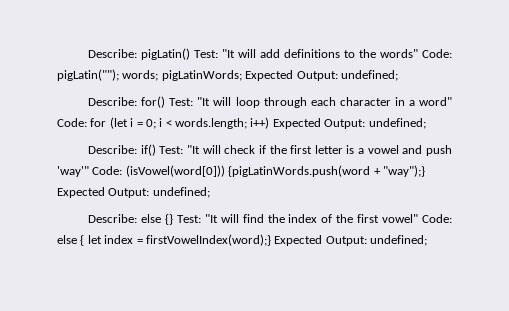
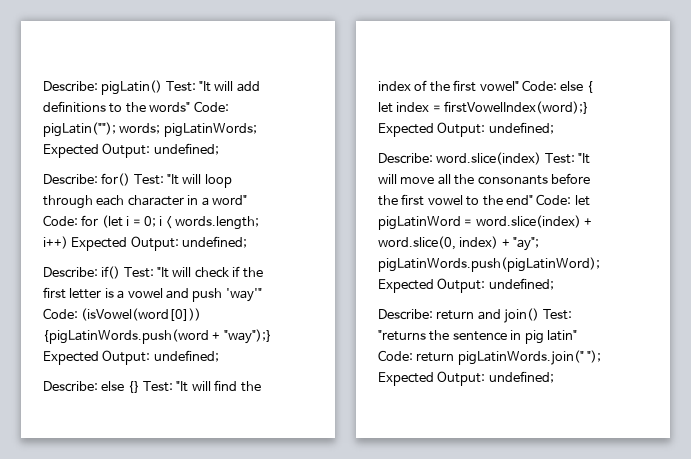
(427, 240) none -> [378,152,591,165] [378,173,590,185] [378,194,590,206] [378,215,593,230] [378,236,540,251] [378,257,600,272] [378,278,554,293] [378,308,573,323] [378,330,577,344] [378,350,602,365] [378,371,554,386] // Describe: word.slice(index) Test: "It will move all the consonants before the first vowel to the end" Code: let pigLatinWord = word.slice(index) + word.slice(0, index) + "ay"; pigLatinWords.push(pigLatinWord); Expected Output: undefined; // Describe: return and join() Test: "returns the sentence in pig latin" Code: return pigLatinWords.join(" "); Expected Output: undefined;

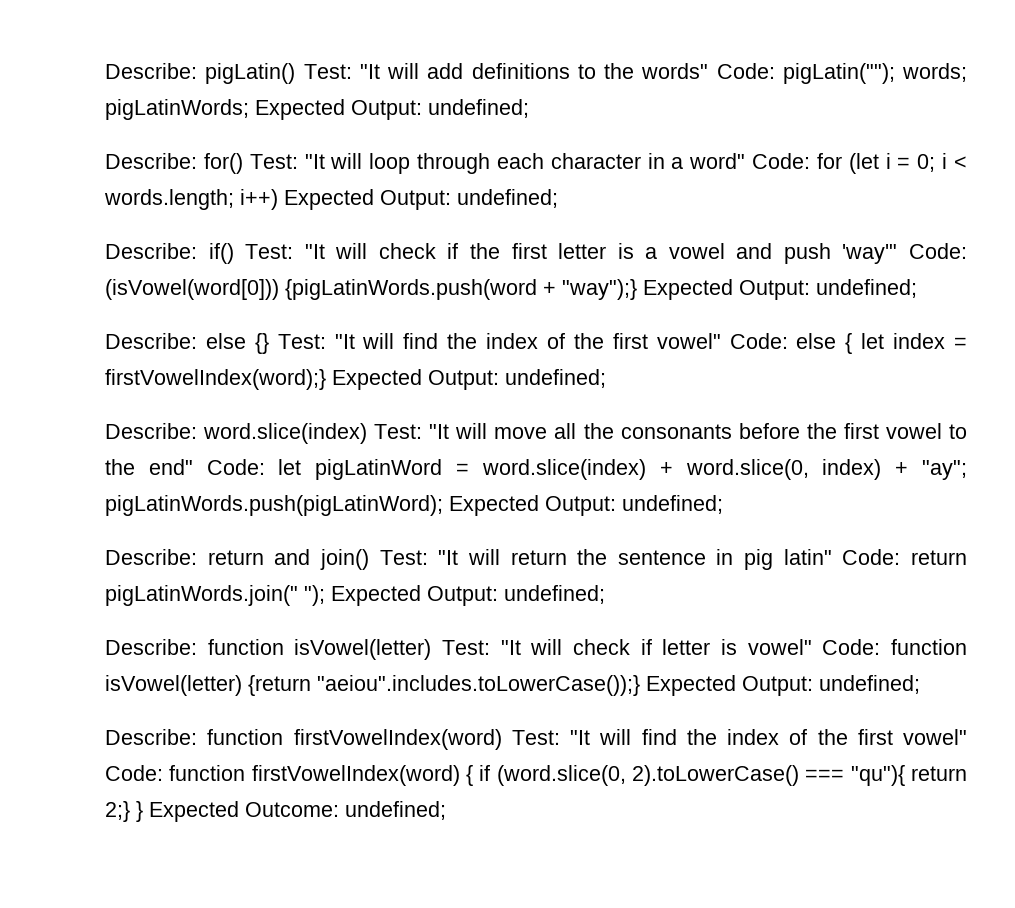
[378,330,426,341] "returns -> [438,549,567,565] "It will return
(554, 377) none -> [105,639,967,660] [105,675,920,696] [105,729,967,750] [105,765,967,786] [105,801,446,822] // Describe: function isVowel(letter) Test: "It will check if letter is vowel" Code: function isVowel(letter) {return "aeiou".includes.toLowerCase());} Expected Output: undefined; // Describe: function firstVowelIndex(word) Test: "It will find the index of the first vowel" Code: function firstVowelIndex(word) { if (word.slice(0, 2).toLowerCase() === "qu"){ return 2;} } Expected Outcome: undefined;

